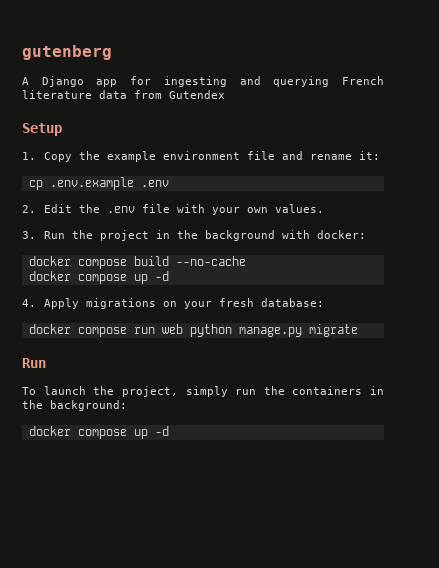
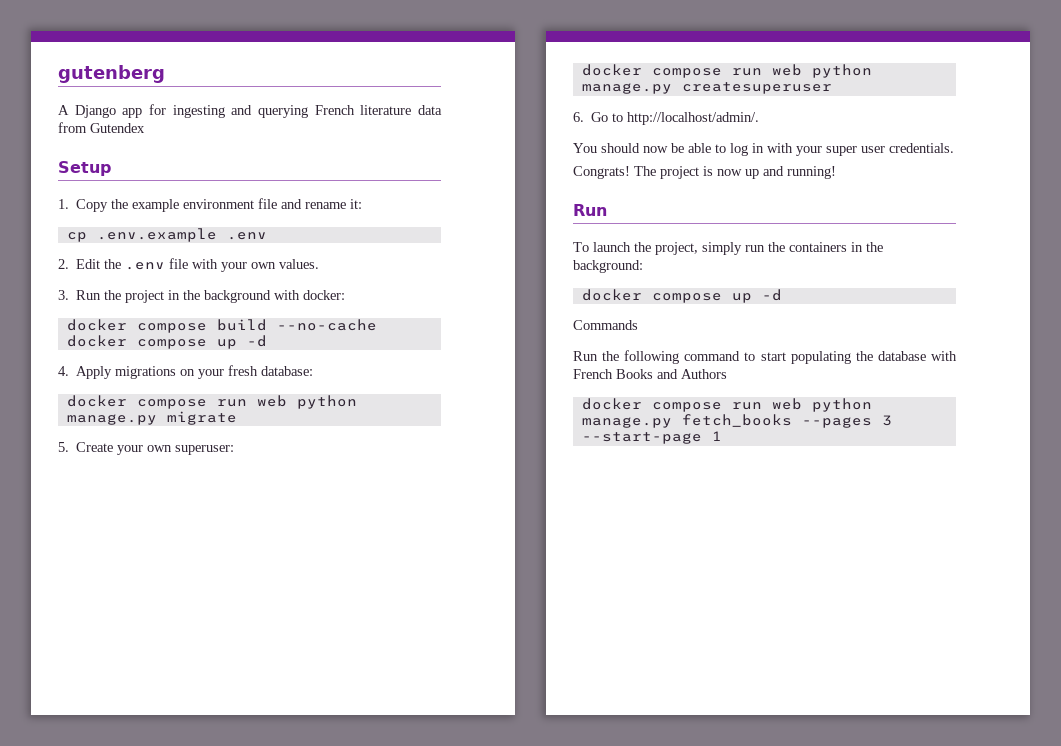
(358, 330) none -> [58,442,235,455] [581,64,872,78] [581,82,832,94] [573,112,760,125] [573,143,954,156] [573,166,836,179] // 5. Create your own superuser: // docker compose run web python manage.py createsuperuser // 6. Go to http://localhost/admin/. // You should now be able to log in with your super user credentials. // Congrats! The project is now up and running!
(169, 431) none -> [573,320,638,330] [573,350,957,364] [573,369,727,379] [581,398,872,412] [581,414,892,428] [581,431,722,444] // Commands // Run the following command to start populating the database with French Books and Authors // docker compose run web python manage.py fetch_books --pages 3 --start-page 1

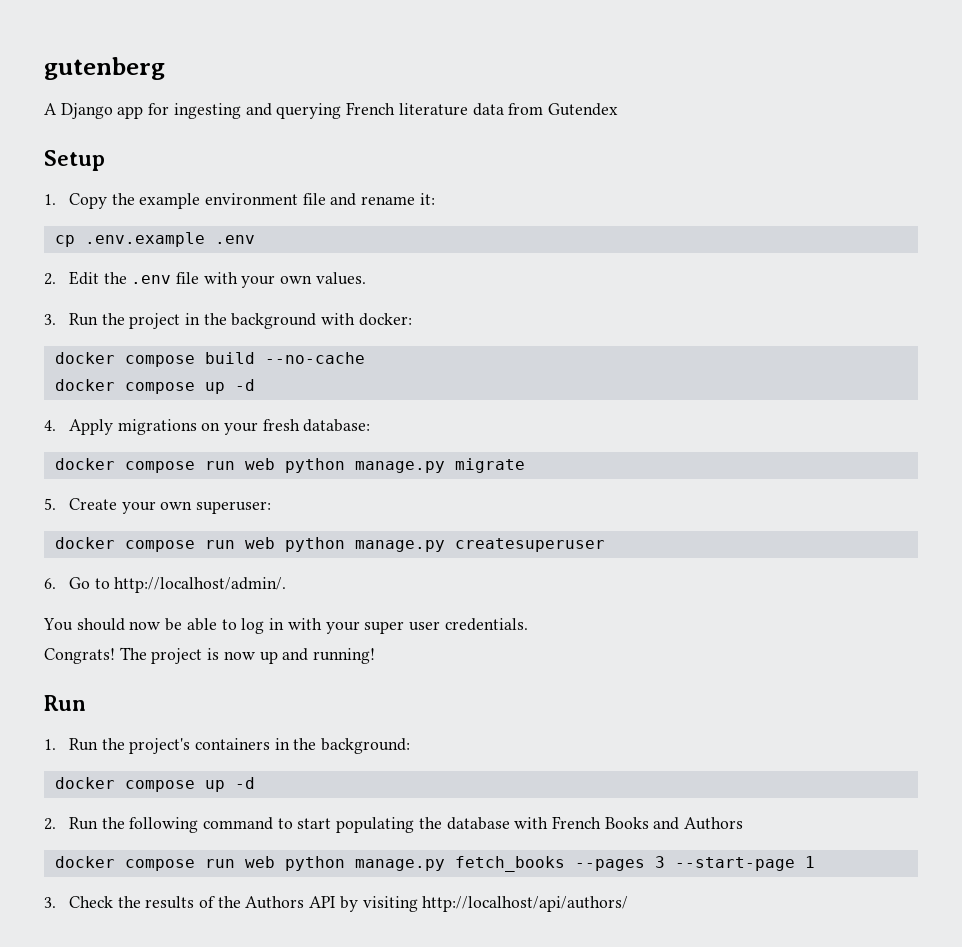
[573,242,785,255] To launch the project, simply run the -> [44,738,191,754] 1. Run the project's
[573,320,638,330] Commands // -> [44,818,56,830] 2.
(722, 436) none -> [44,896,629,912] // 3. Check the results of the Authors API by visiting http://localhost/api/authors/

